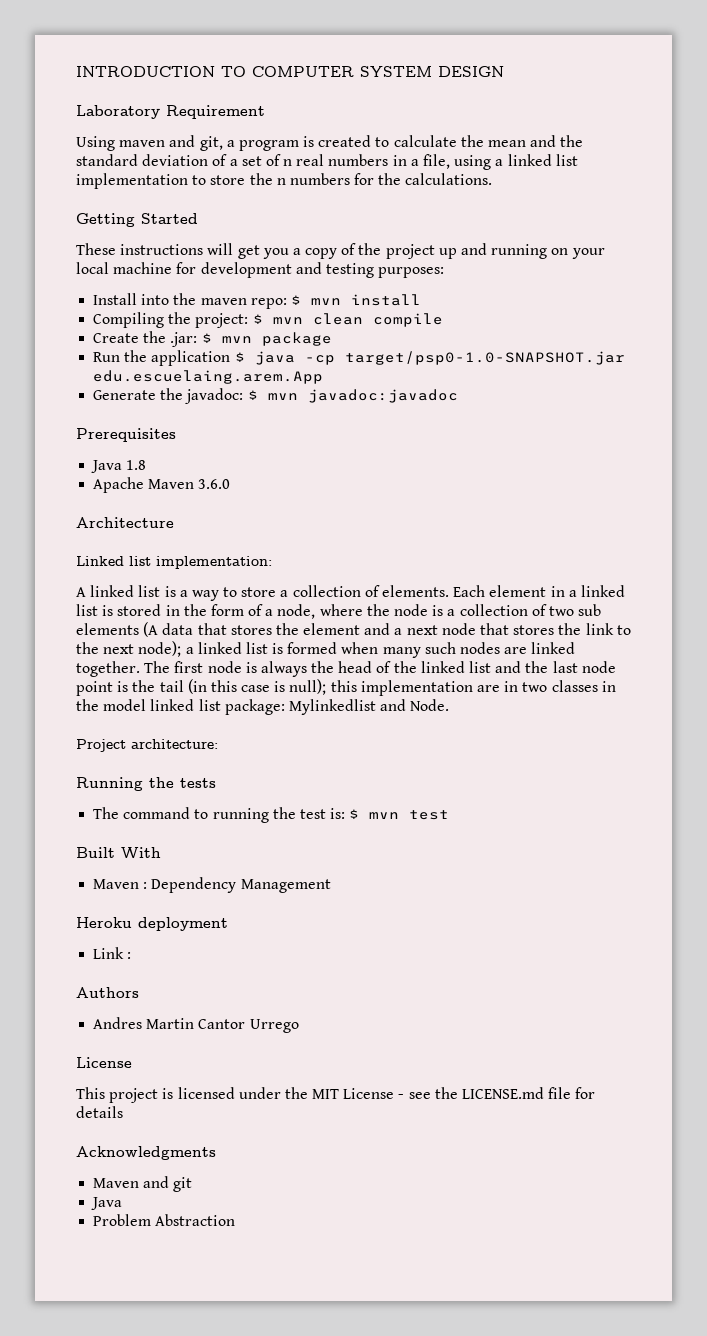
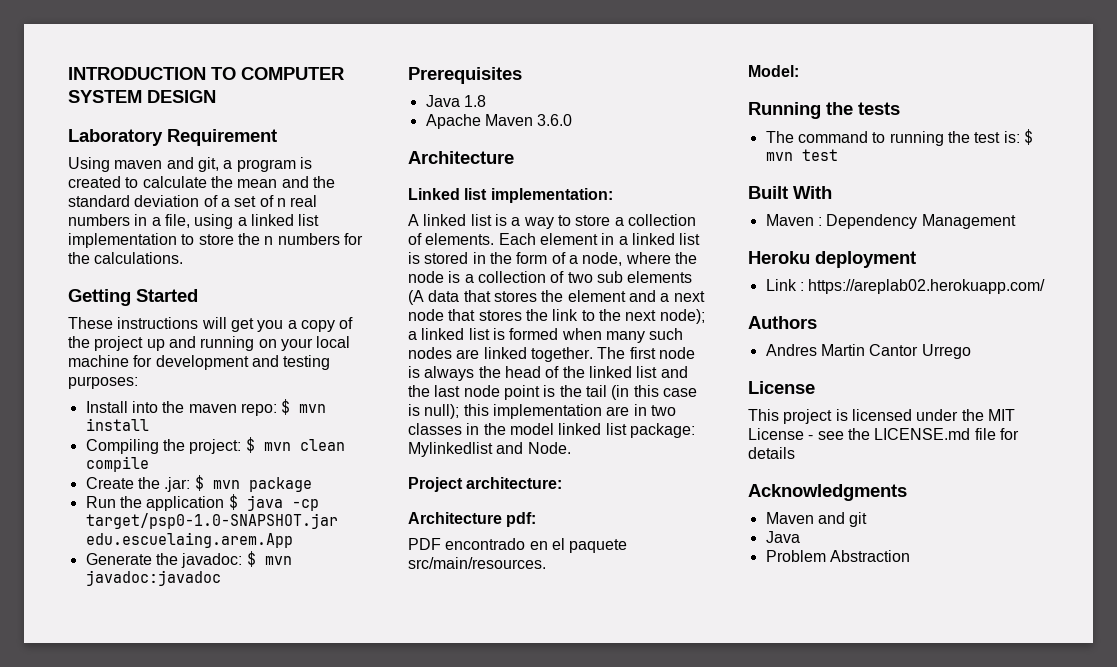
(218, 744) none -> [408,512,537,527] [408,538,628,553] [408,557,546,569] [748,65,799,77] // Architecture pdf: // PDF encontrado en el paquete src/main/resources. // Model:
(132, 955) none -> [808,279,1046,294] https://areplab02.herokuapp.com/

